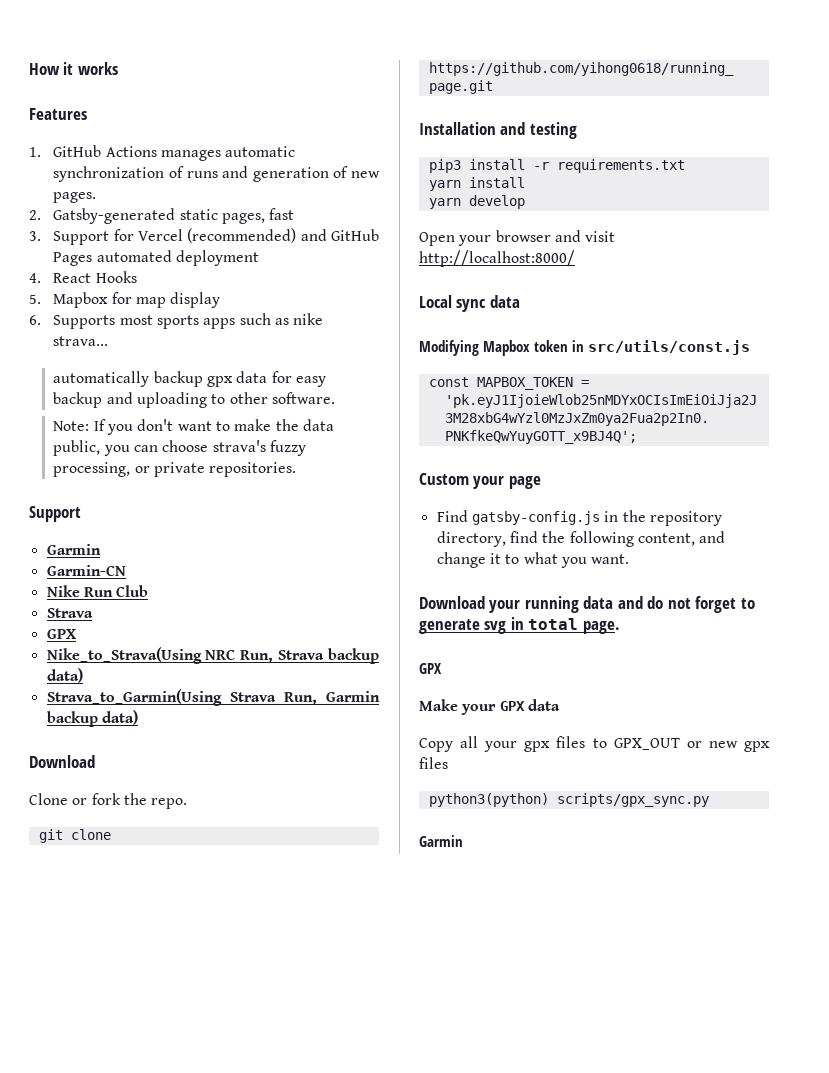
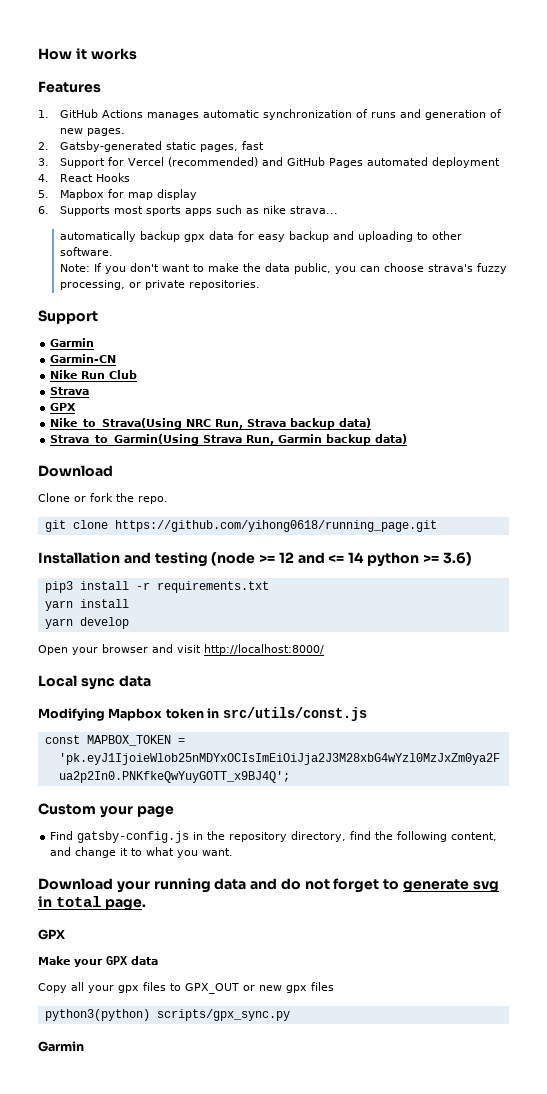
(577, 130) none -> [211,552,472,567] (node >= 12 and <= 14 python >= 3.6)

